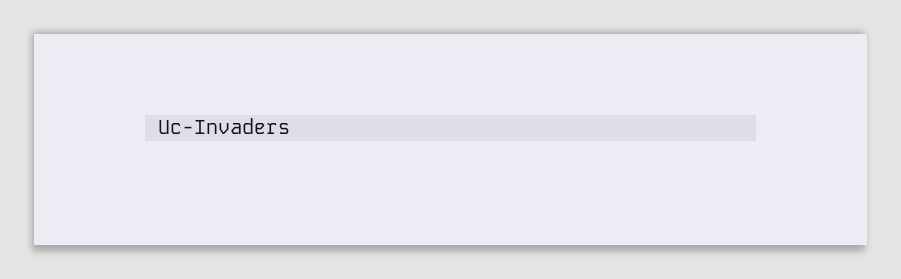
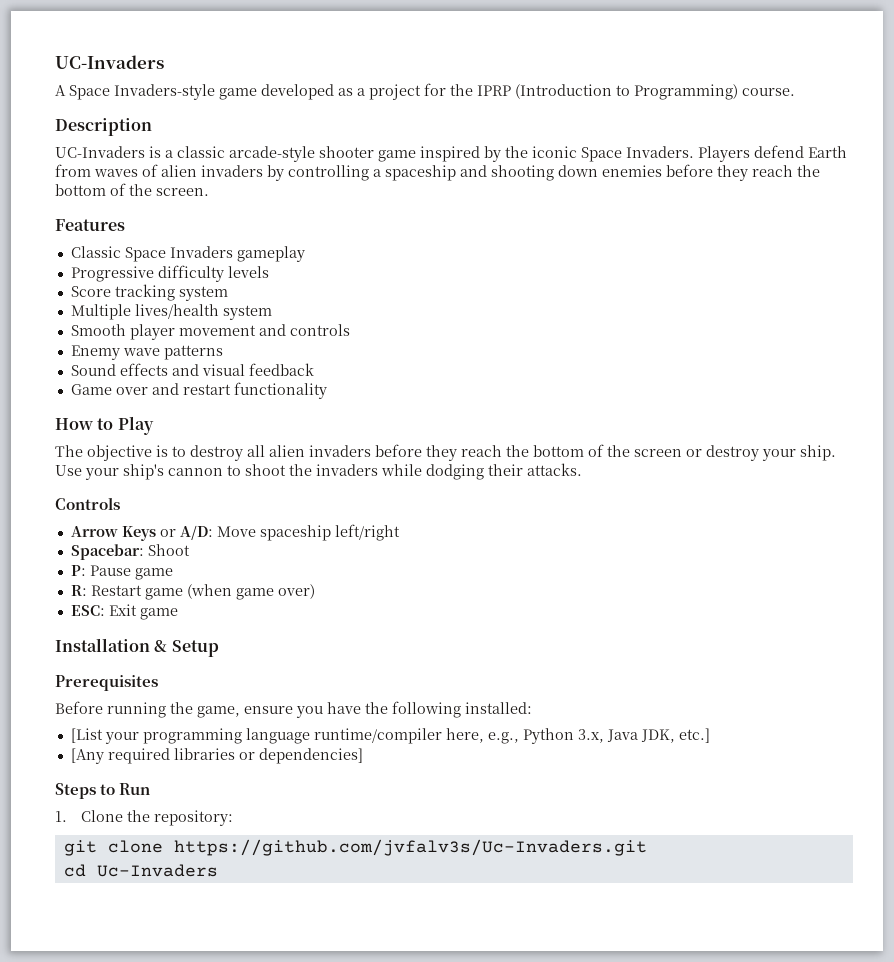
(157, 126) none -> [55,55,164,69] [55,83,795,100] [55,118,152,136] [55,145,847,162] [55,164,820,181] [55,183,209,196] [55,219,125,231] [70,246,305,262] [70,265,269,282] [70,284,228,301] [70,304,272,320] [70,324,350,340] [70,345,223,360] [70,363,314,376] [70,382,327,399] [55,416,154,435] [55,444,836,461] [55,463,582,480] [55,497,120,510] [70,524,400,541] [70,544,190,560] [70,565,173,580] [70,584,315,600] [70,604,178,620] [55,638,219,657] [55,675,158,691] [55,701,532,718] [70,728,710,744] [70,748,363,764] [55,783,151,799] [55,810,234,826] [63,839,647,856] [63,864,86,877] UC-Invaders // A Space Invaders-style game developed as a project for the IPRP (Introduction to Programming) course. // Description // UC-Invaders is a classic arcade-style shooter game inspired by the iconic Space Invaders. Players defend Earth from waves of alien invaders by controlling a spaceship and shooting down enemies before they reach the bottom of the screen. // Features // Classic Space Invaders gameplay // Progressive difficulty levels // Score tracking system // Multiple lives/health system // Smooth player movement and controls // Enemy wave patterns // Sound effects and visual feedback // Game over and restart functionality // How to Play // The objective is to destroy all alien invaders before they reach the bottom of the screen or destroy your ship. Use your ship's cannon to shoot the invaders while dodging their attacks. // Controls // Arrow Keys or A/D: Move spaceship left/right // Spacebar: Shoot // P: Pause game // R: Restart game (when game over) // ESC: Exit game // Installation & Setup // Prerequisites // Before running the game, ensure you have the following installed: // [List your programming language runtime/compiler here, e.g., Python 3.x, Java JDK, etc.] // [Any required libraries or dependencies] // Steps to Run // 1. Clone the repository: // git clone https://github.com/jvfalv3s/Uc-Invaders.git // cd

